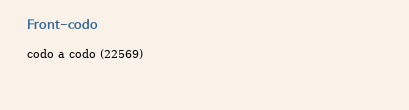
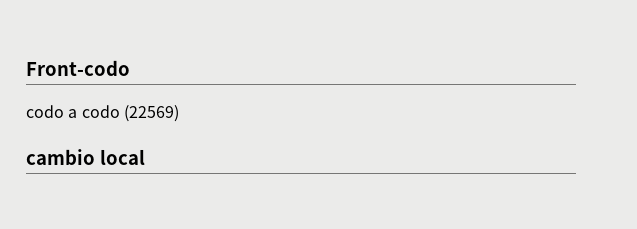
(143, 54) none -> [26,149,145,165] // cambio local

